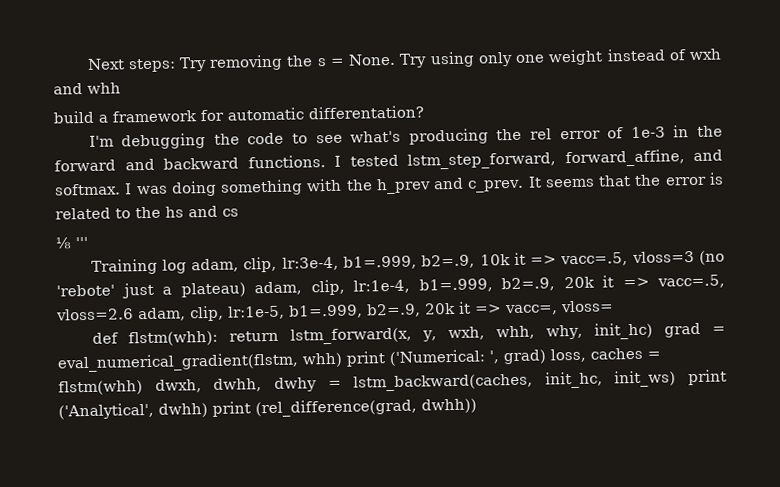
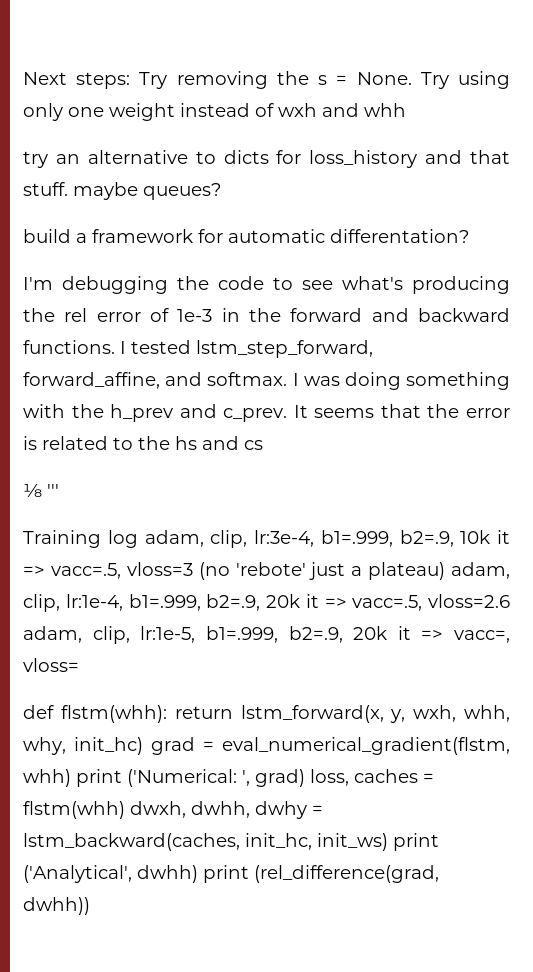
(121, 88) none -> [23,150,510,168] [23,182,221,200] // try an alternative to dicts for loss_history and that stuff. maybe queues?

